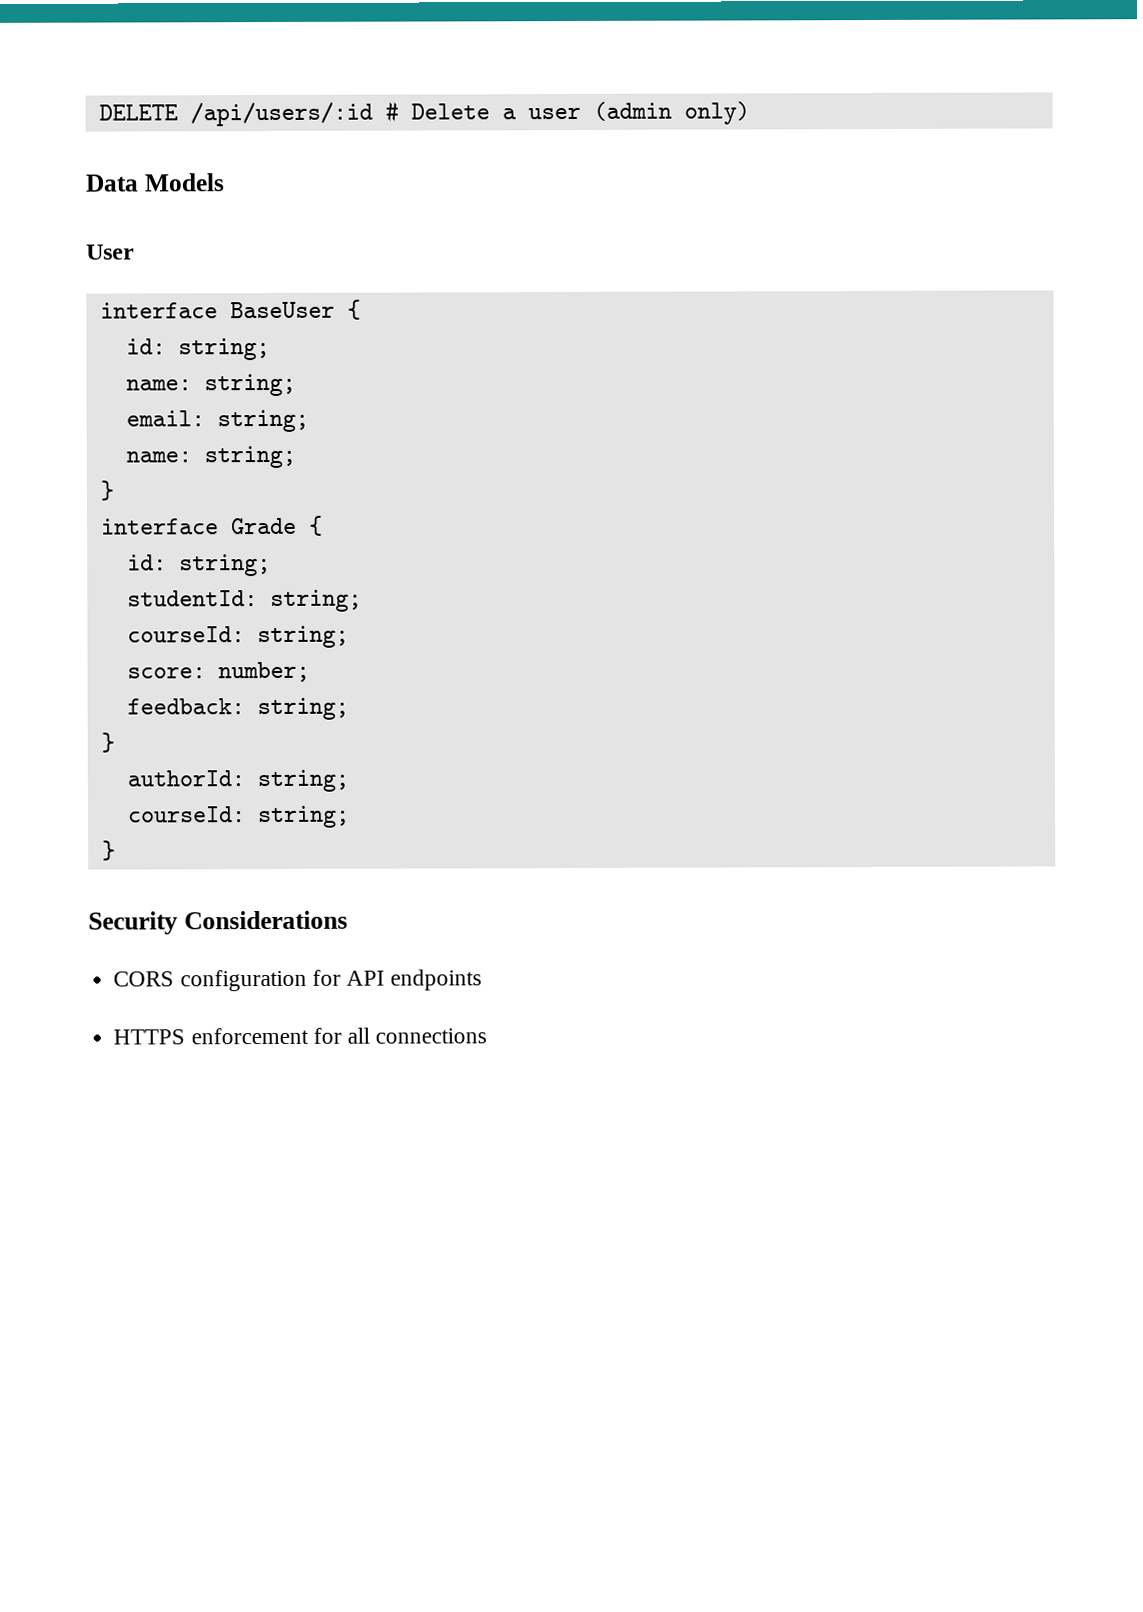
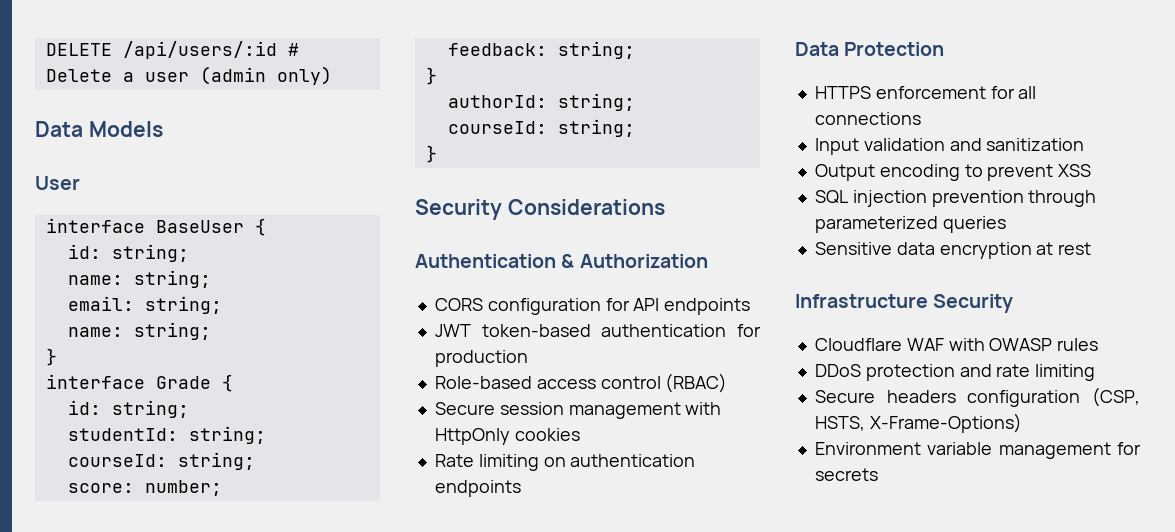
(348, 920) none -> [415,254,708,268] // Authentication & Authorization
(483, 980) none -> [434,324,761,337] [434,350,528,367] [434,373,728,393] [434,402,722,419] [434,428,580,445] [434,454,696,471] [434,480,521,497] [795,42,945,56] // JWT token-based authentication for production // Role-based access control (RBAC) // Secure session management with HttpOnly cookies // Rate limiting on authentication endpoints // Data Protection
(488, 1036) none -> [814,138,1085,155] [814,164,1092,181] [814,190,1097,207] [814,216,1006,233] [814,242,1092,259] [795,294,1014,313] [814,338,1099,351] [814,364,1096,381] [814,387,1140,407] [814,413,1022,433] [814,442,1141,459] [814,468,878,481] // Input validation and sanitization // Output encoding to prevent XSS // SQL injection prevention through parameterized queries // Sensitive data encryption at rest // Infrastructure Security // Cloudflare WAF with OWASP rules // DDoS protection and rate limiting // Secure headers configuration (CSP, HSTS, X-Frame-Options) // Environment variable management for secrets

